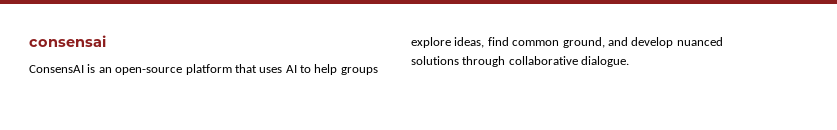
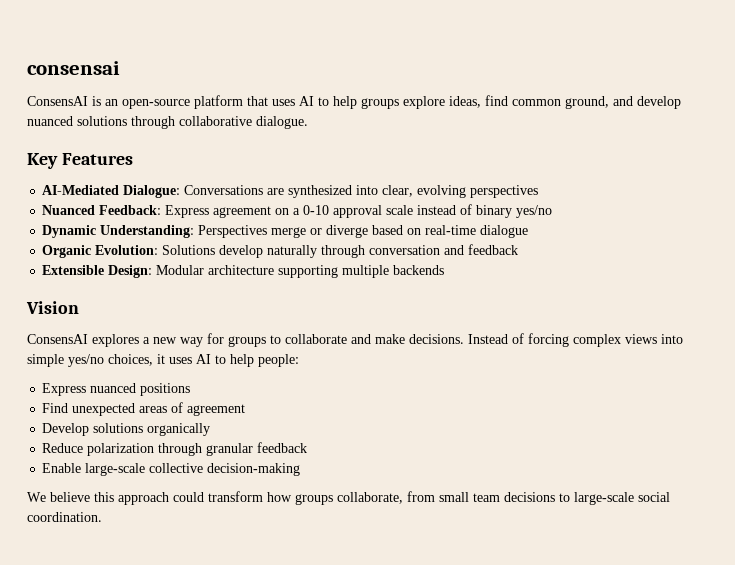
(630, 61) none -> [27,153,133,169] [42,185,539,198] [42,204,553,218] [42,225,529,238] [42,244,519,258] [42,265,445,278] [26,301,79,314] [27,333,683,347] [27,354,299,367] [42,383,191,396] [42,402,246,416] [42,423,211,436] [42,442,308,456] [42,463,301,476] [27,491,670,505] [27,512,102,522] // Key Features // AI-Mediated Dialogue: Conversations are synthesized into clear, evolving perspectives // Nuanced Feedback: Express agreement on a 0-10 approval scale instead of binary yes/no // Dynamic Understanding: Perspectives merge or diverge based on real-time dialogue // Organic Evolution: Solutions develop naturally through conversation and feedback // Extensible Design: Modular architecture supporting multiple backends // Vision // ConsensAI explores a new way for groups to collaborate and make decisions. Instead of forcing complex views into simple yes/no choices, it uses AI to help people: // Express nuanced positions // Find unexpected areas of agreement // Develop solutions organically // Reduce polarization through granular feedback // Enable large-scale collective decision-making // We believe this approach could transform how groups collaborate, from small team decisions to large-scale social coordination.

